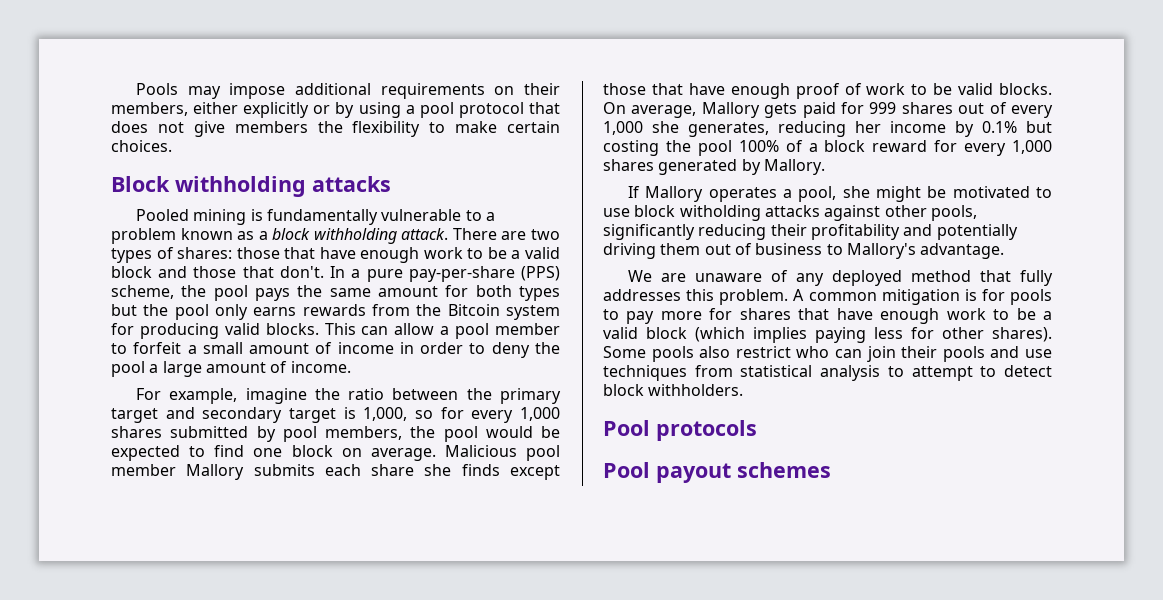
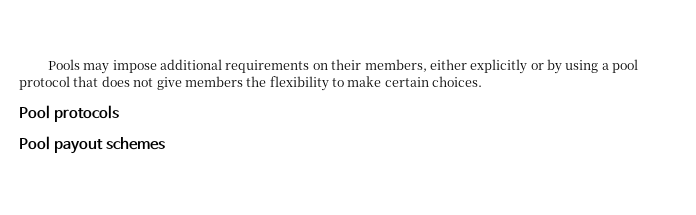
[111,176,391,197] [135,209,495,225] [111,228,560,244] [111,247,561,263] [111,266,560,282] [111,285,560,301] [111,304,560,320] [111,323,561,339] [111,342,560,358] [111,361,351,377] [135,388,561,404] [111,407,560,423] [111,426,560,442] [111,445,560,461] [111,464,560,480] [603,83,1052,99] [603,102,1053,118] [603,121,1052,137] [603,140,1052,156] [603,159,825,175] [627,186,1052,202] [603,205,977,221] [603,224,1018,240] [603,243,1005,259] [627,270,1053,286] [603,289,1052,305] [603,308,1052,324] [603,327,1052,343] [603,346,1052,362] [603,365,1052,381] [603,384,744,396] // Block withholding attacks // Pooled mining is fundamentally vulnerable to a problem known as a block withholding attack. There are two types of shares: those that have enough work to be a valid block and those that don't. In a pure pay-per-share (PPS) scheme, the pool pays the same amount for both types but the pool only earns rewards from the Bitcoin system for producing valid blocks. This can allow a pool member to forfeit a small amount of income in order to deny the pool a large amount of income. // For example, imagine the ratio between the primary target and secondary target is 1,000, so for every 1,000 shares submitted by pool members, the pool would be expected to find one block on average. Malicious pool member Mallory submits each share she finds except those that have enough proof of work to be valid blocks. On average, Mallory gets paid for 999 shares out of every 1,000 she generates, reducing her income by 0.1% but costing the pool 100% of a block reward for every 1,000 shares generated by Mallory. // If Mallory operates a pool, she might be motivated to use block witholding attacks against other pools, significantly reducing their profitability and potentially driving them out of business to Mallory's advantage. // We are unaware of any deployed method that fully addresses this problem. A common mitigation is for pools to pay more for shares that have enough work to be a valid block (which implies paying less for other shares). Some pools also restrict who can join their pools and use techniques from statistical analysis to attempt to detect block withholders. -> (483, 81) none

